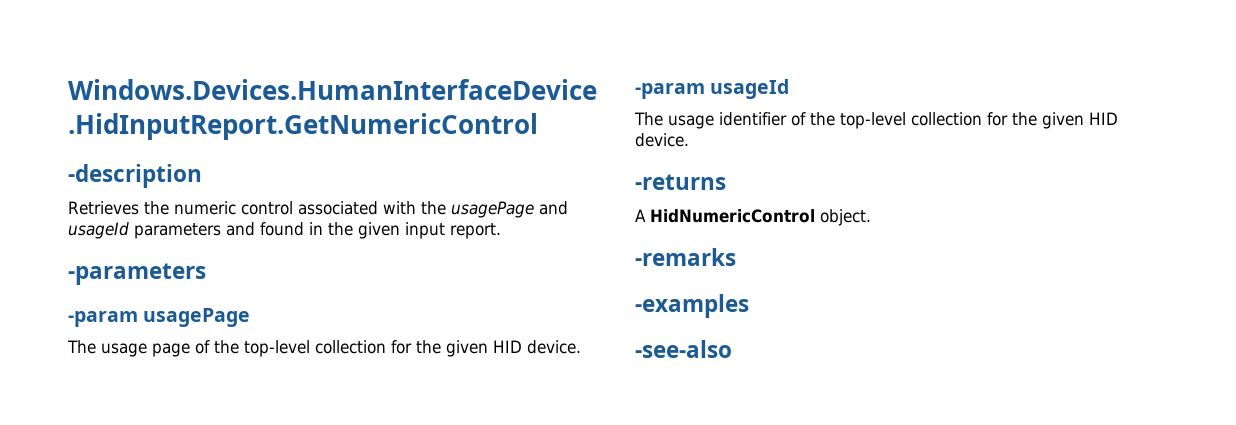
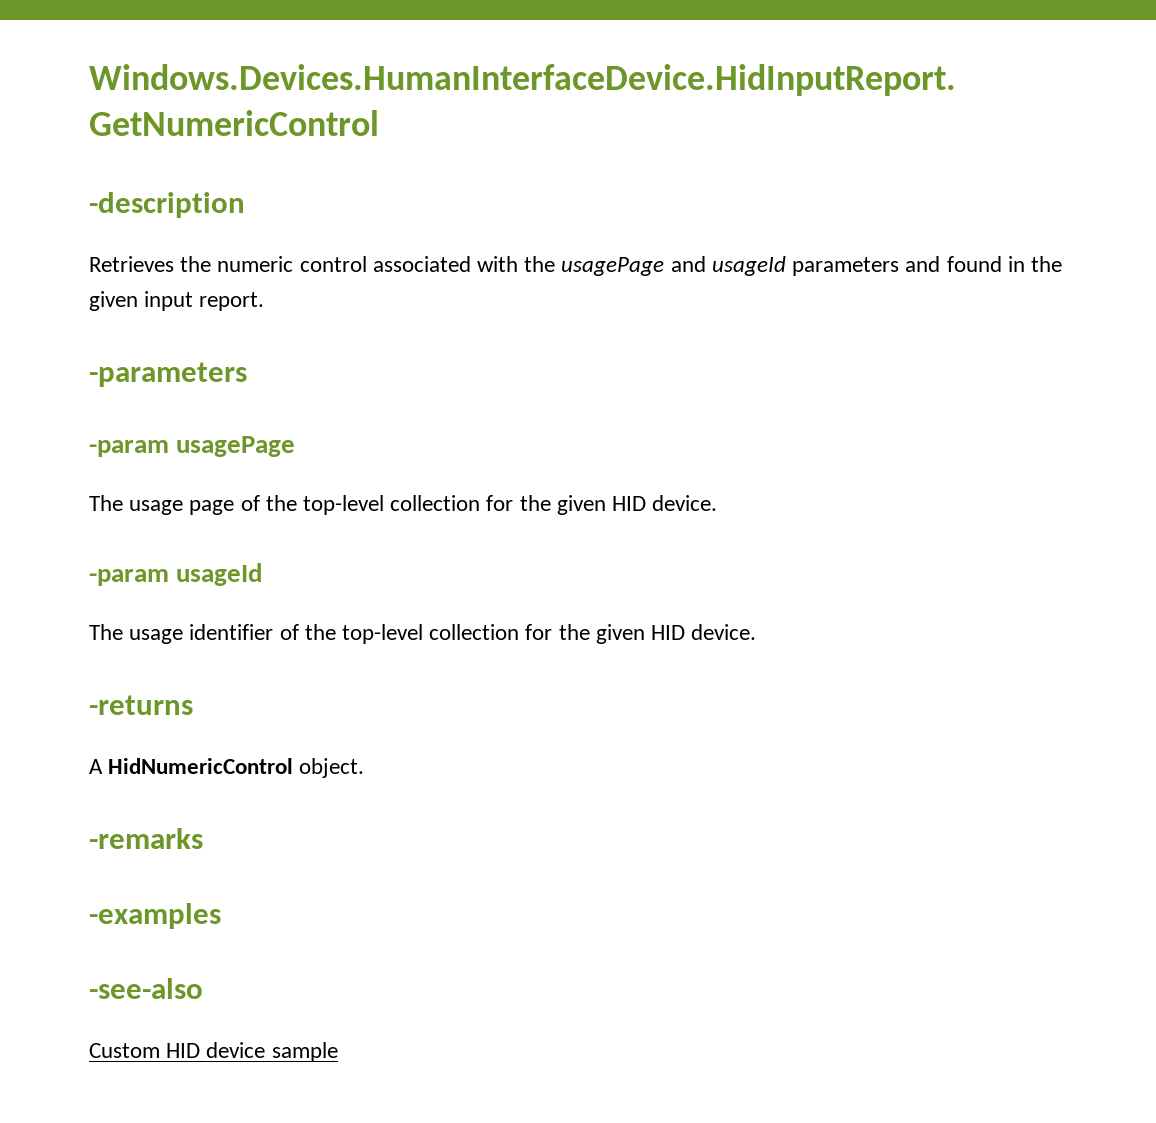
(732, 349) none -> [89,1042,338,1062] // Custom HID device sample

